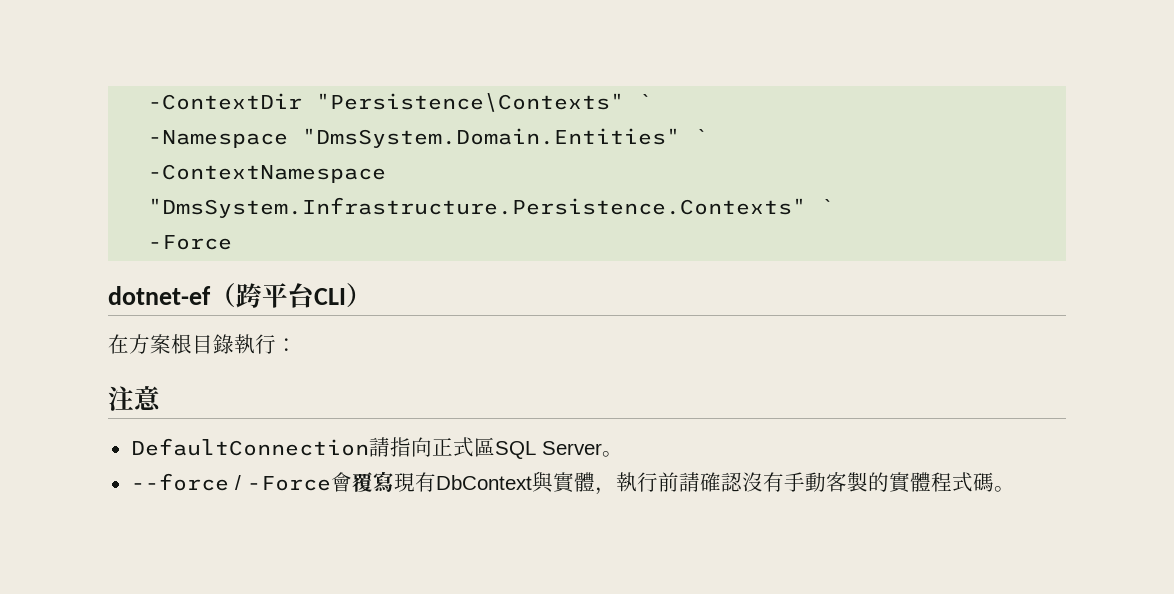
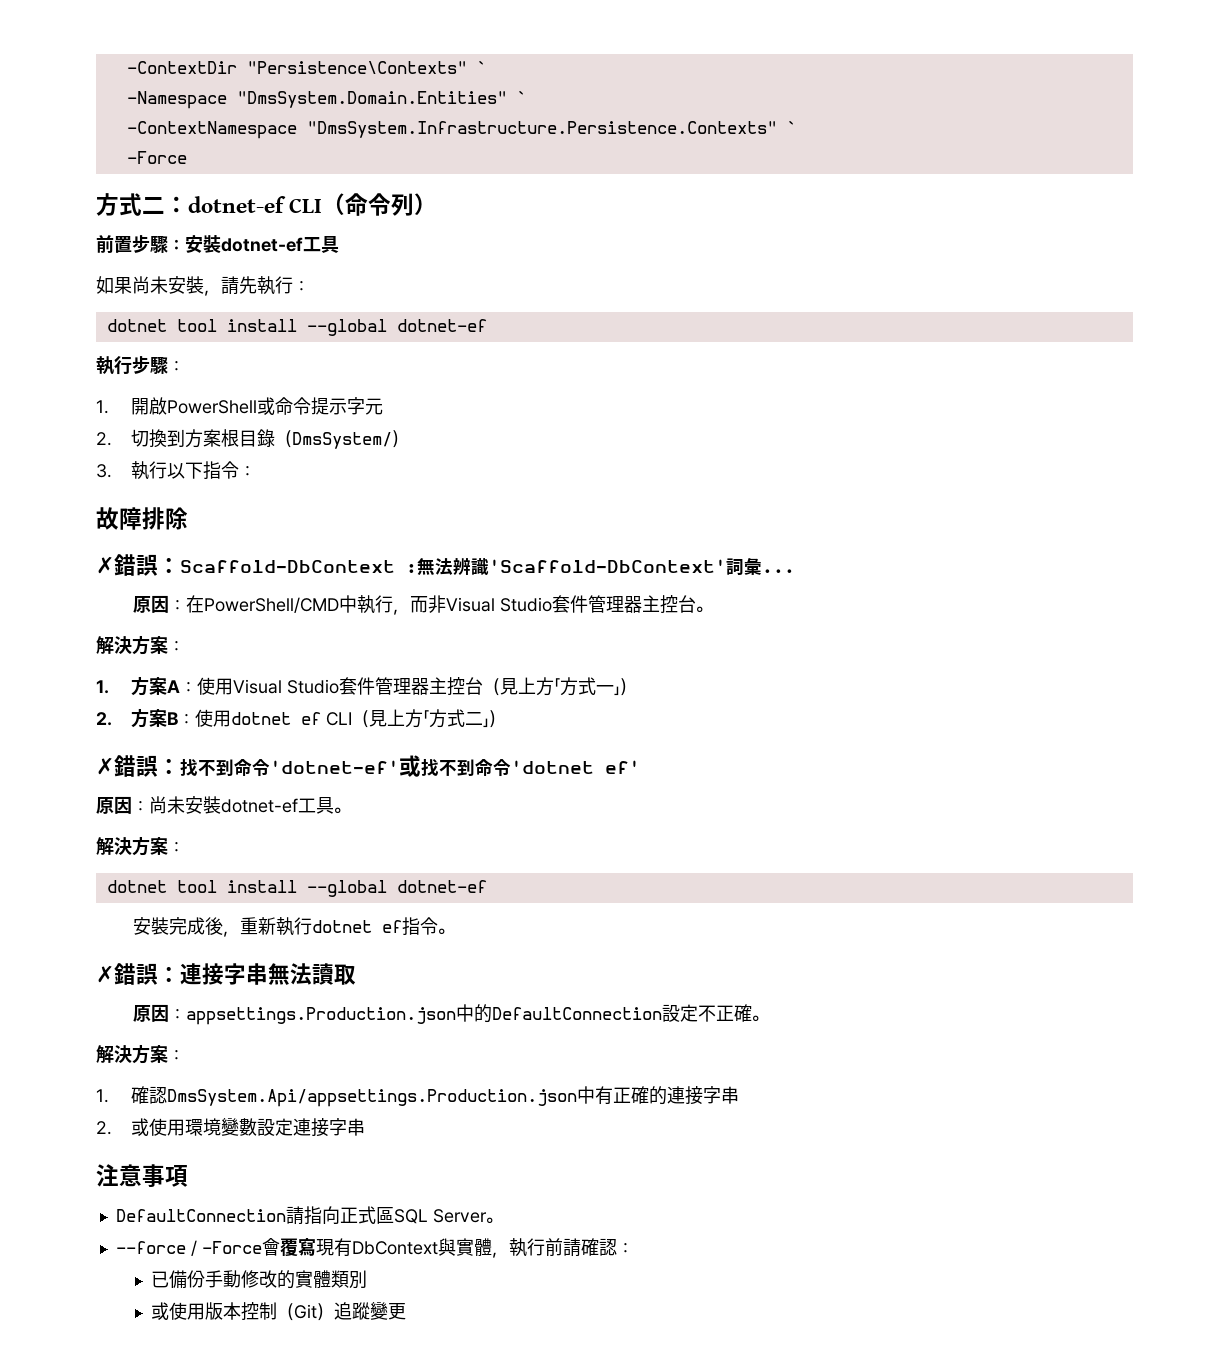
[108,283,372,308] [108,334,297,354] dotnet-ef（跨平台CLI） // 在方案根目錄執行： -> [96,193,438,216] [96,235,339,254] [96,276,310,296] [106,319,487,336] [96,356,185,375] [96,397,384,415] [96,429,410,449] [96,461,257,480] [96,507,188,530] [96,554,795,576] [132,595,713,615] [96,635,185,655] [96,676,638,696] [96,708,507,728] [96,755,640,777] [96,796,351,814] [96,836,185,856] [106,880,487,897] [132,917,455,937] [96,963,356,985] [132,1004,769,1025] [96,1044,185,1064] [96,1086,740,1107] [96,1117,366,1137] 方式二：dotnet-ef CLI（命令列） // 前置步驟：安裝dotnet-ef工具 // 如果尚未安裝，請先執行： // dotnet tool install --global dotnet-ef // 執行步驟： // 1.開啟PowerShell或命令提示字元 // 2.切換到方案根目錄（DmsSystem/） // 3.執行以下指令： // 故障排除 // ✗錯誤：Scaffold-DbContext :無法辨識'Scaffold-DbContext'詞彙... // 原因：在PowerShell/CMD中執行，而非Visual Studio套件管理器主控台。 // 解決方案： // 1.方案A：使用Visual Studio套件管理器主控台（見上方「方式一」） // 2.方案B：使用dotnet ef CLI（見上方「方式二」） // ✗錯誤：找不到命令'dotnet-ef'或找不到命令'dotnet ef' // 原因：尚未安裝dotnet-ef工具。 // 解決方案： // dotnet tool install --global dotnet-ef // 安裝完成後，重新執行dotnet ef指令。 // ✗錯誤：連接字串無法讀取 // 原因：appsettings.Production.json中的DefaultConnection設定不正確。 // 解決方案： // 1.確認DmsSystem.Api/appsettings.Production.json中有正確的連接字串 // 2.或使用環境變數設定連接字串
(161, 398) none -> [142,1164,188,1187] 事項
[741,472,1015,493] 沒有手動客製的實體程式碼。 -> [616,1242,634,1254] [151,1270,368,1289] [151,1301,407,1321] ： // 已備份手動修改的實體類別 // 或使用版本控制（Git）追蹤變更

